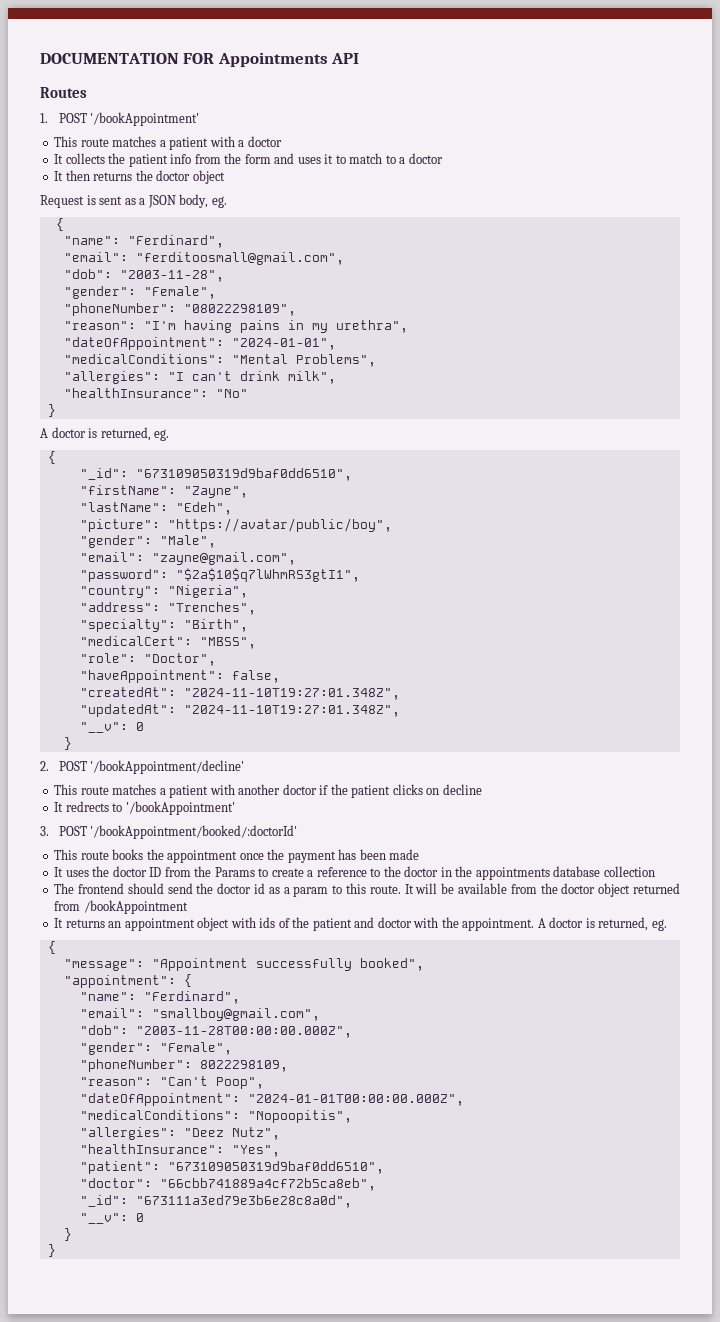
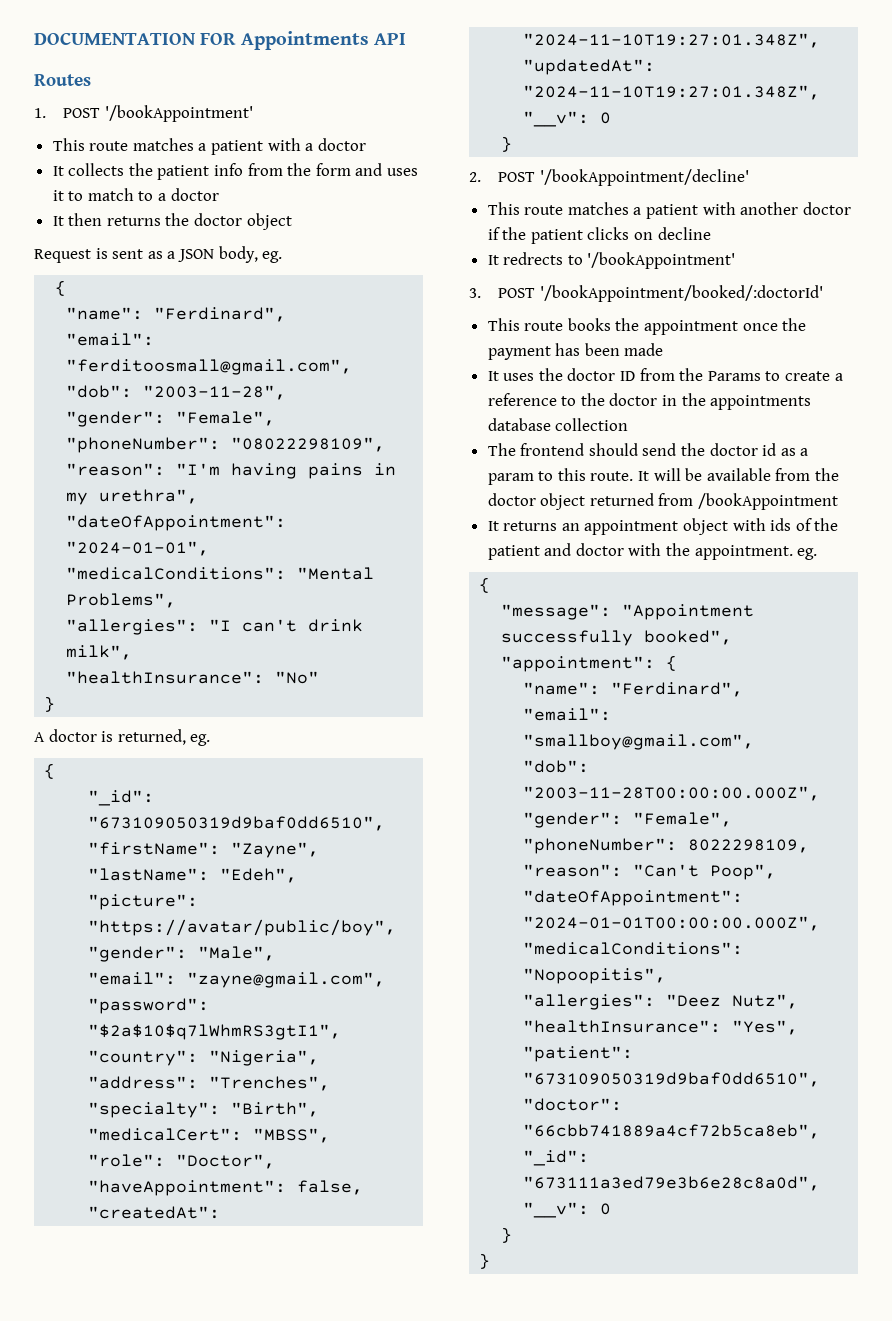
[537,917,649,931] A doctor is returned, -> (793, 552) none

